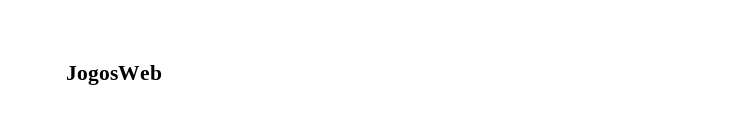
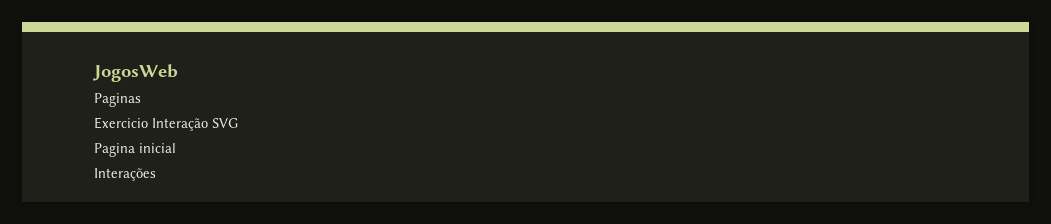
(162, 75) none -> [94,93,141,107] [94,117,238,131] [94,143,176,157] [94,168,156,181] // Paginas // Exercicio Interação SVG // Pagina inicial // Interações

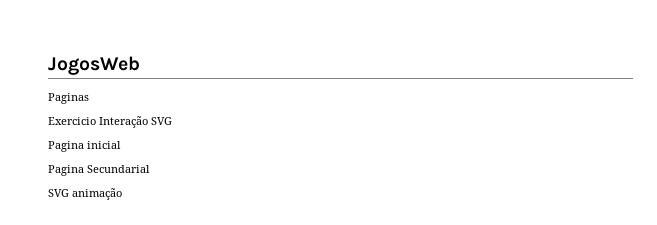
[94,168,156,181] Interações -> [48,165,150,176] [48,188,122,200] Pagina Secundarial // SVG animação

